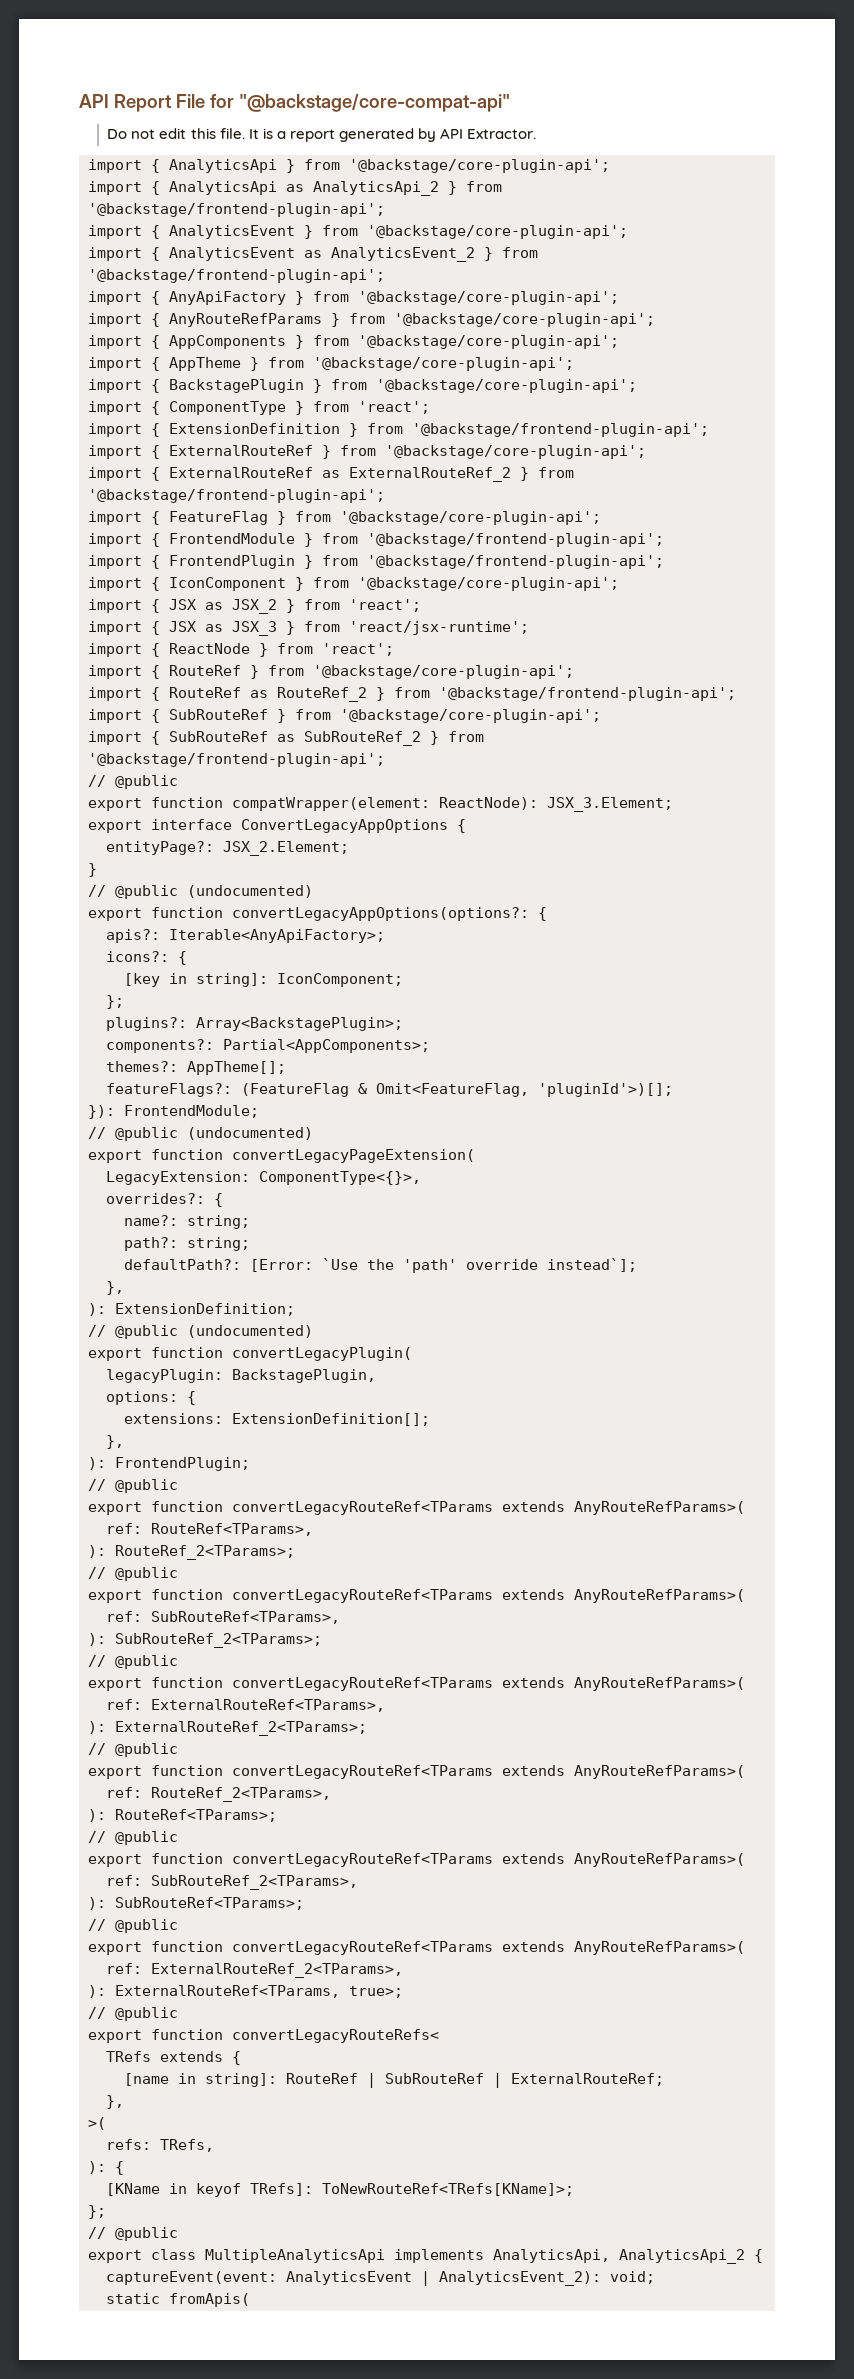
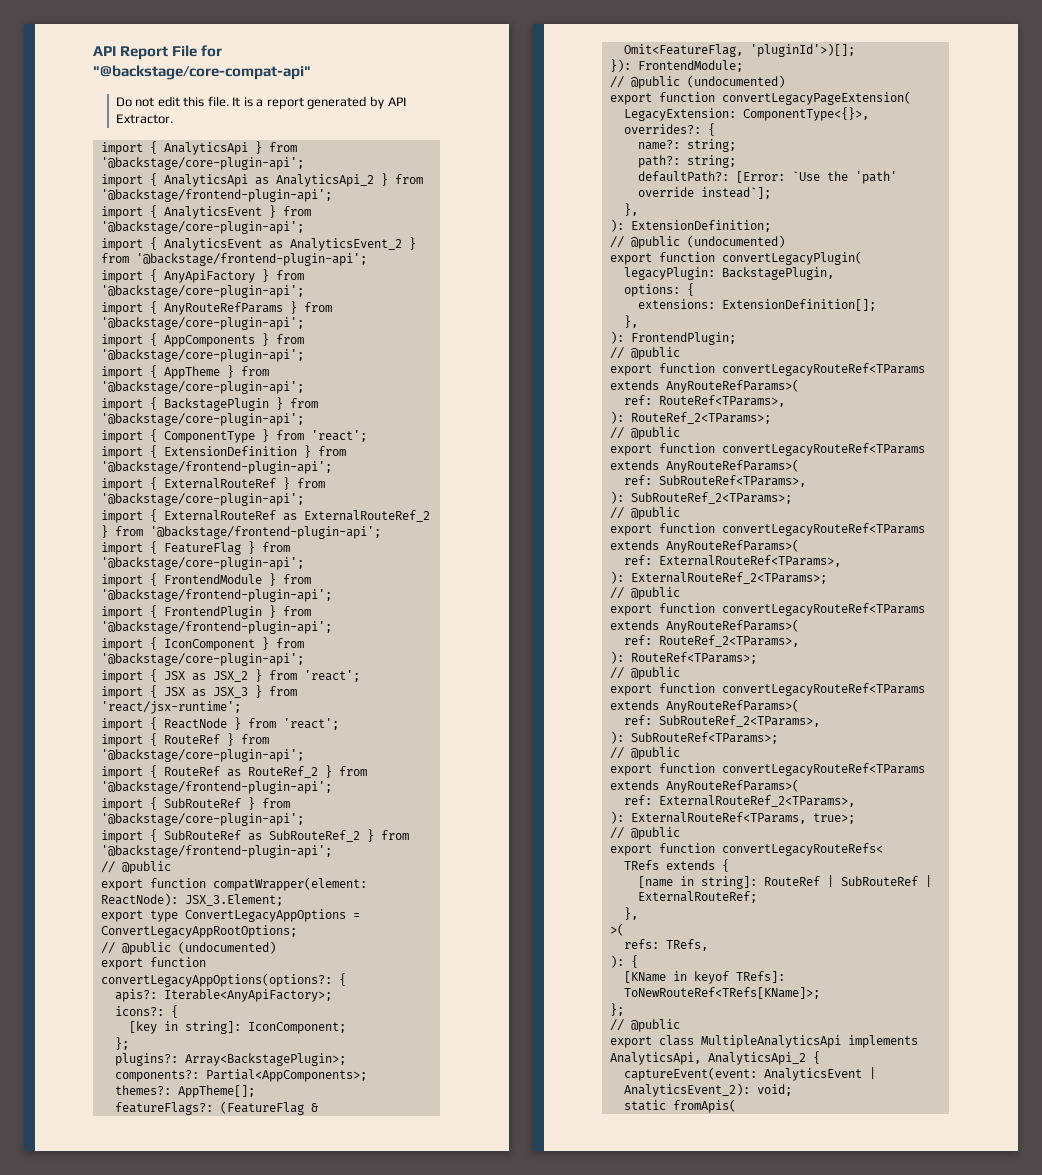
[151,819,466,833] [106,841,349,856] [88,863,97,877] interface ConvertLegacyAppOptions { // entityPage?: JSX_2.Element; // } -> [149,909,360,922] [100,925,297,938] type ConvertLegacyAppOptions = ConvertLegacyAppRootOptions;

